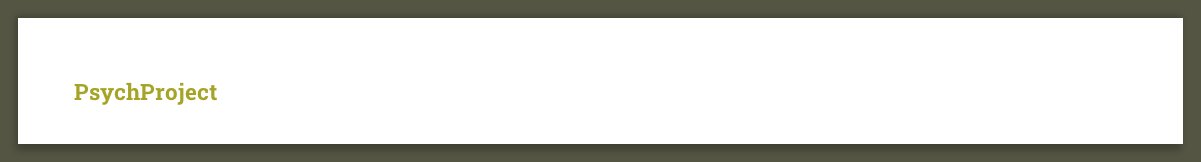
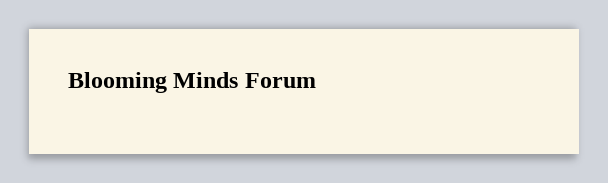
[74,82,217,105] PsychProject -> [68,72,316,93] Blooming Minds Forum

